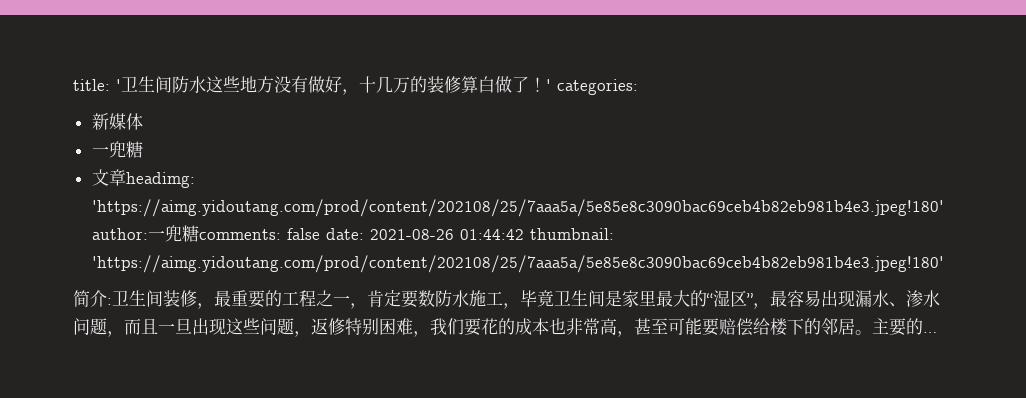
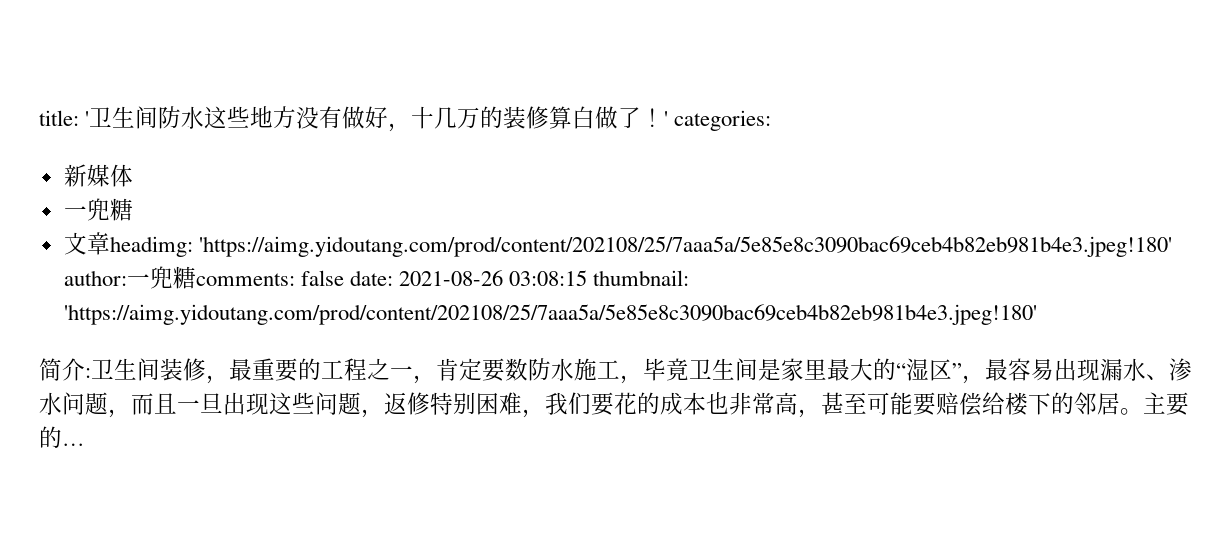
[459,229,524,240] 01:44:42 -> [509,270,588,286] 03:08:15

